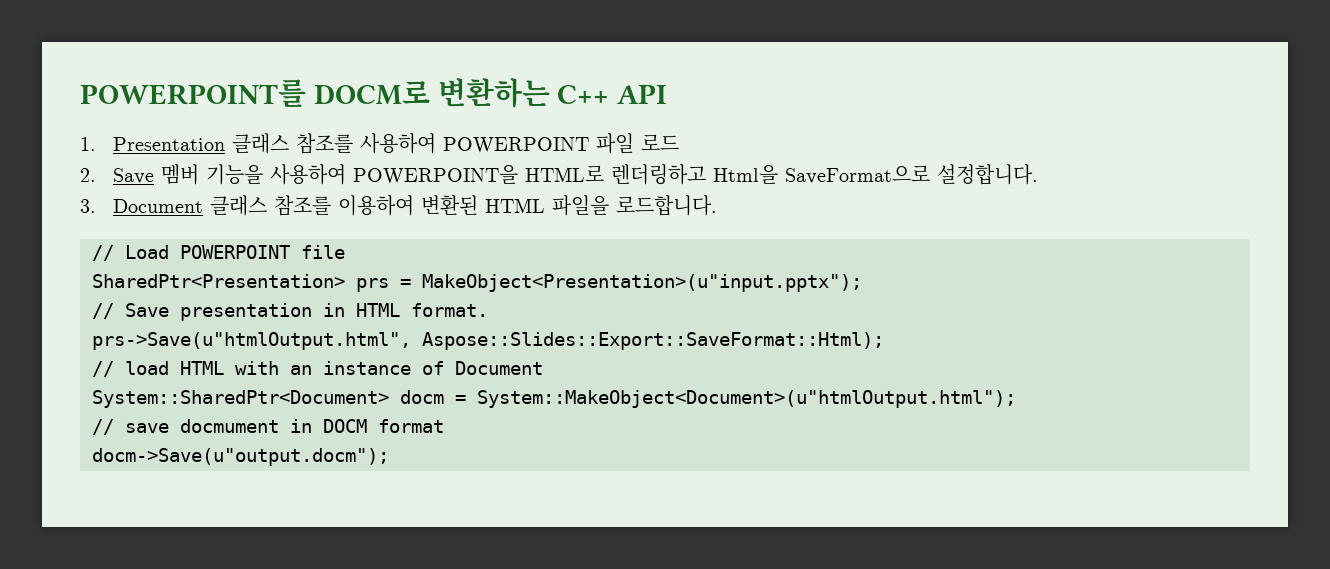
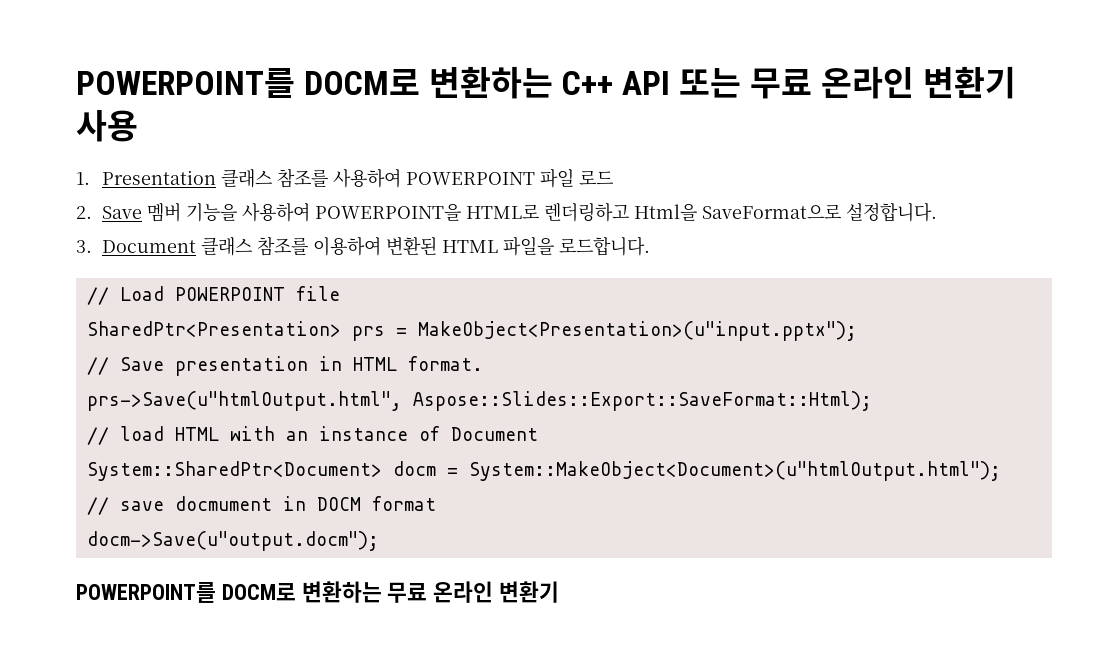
(668, 94) none -> [679,66,1017,99] [76,109,138,142] 또는 무료 온라인 변환기 사용
(389, 457) none -> [76,581,560,603] // POWERPOINT를 DOCM로 변환하는 무료 온라인 변환기

